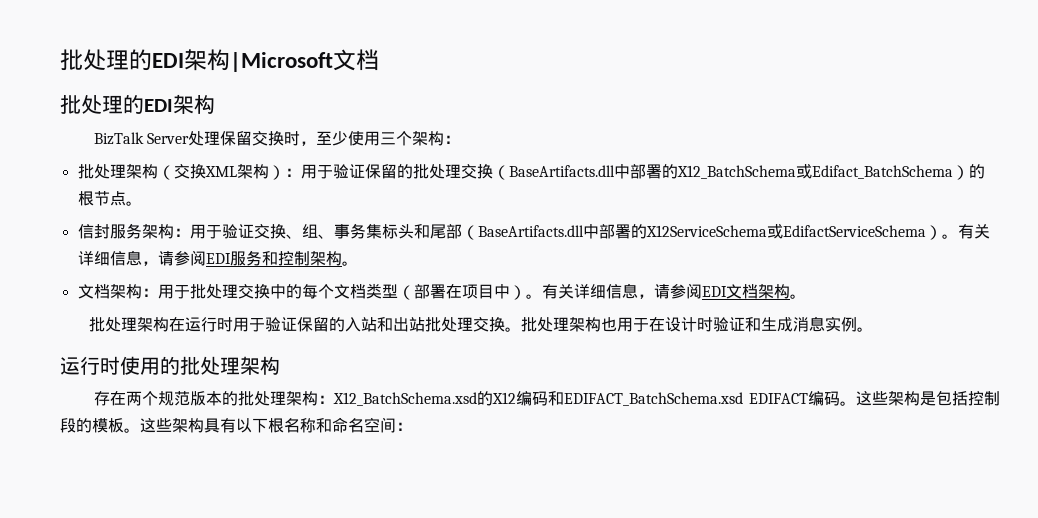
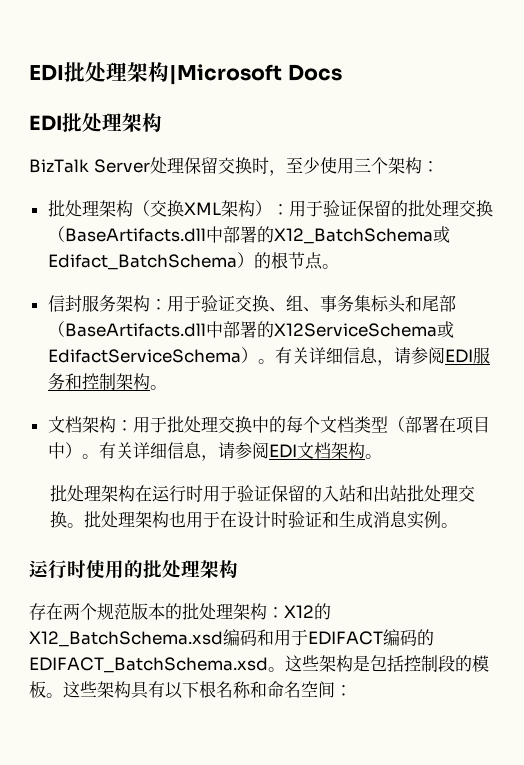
[60,49,379,72] [60,94,173,114] 批处理的EDI架构|Microsoft文档 // 批处理的EDI -> [29,62,342,85] [29,113,122,132] EDI批处理架构|Microsoft Docs // EDI批处理
[333,391,744,406] X12_BatchSchema.xsd的X12编码和EDIFACT_BatchSchema.xsd -> [284,603,331,620] [29,629,308,647] X12的X12_BatchSchema.xsd编码和用于
(840, 398) none -> [417,629,434,646] [29,657,268,673] 的EDIFACT_BatchSchema.xsd

